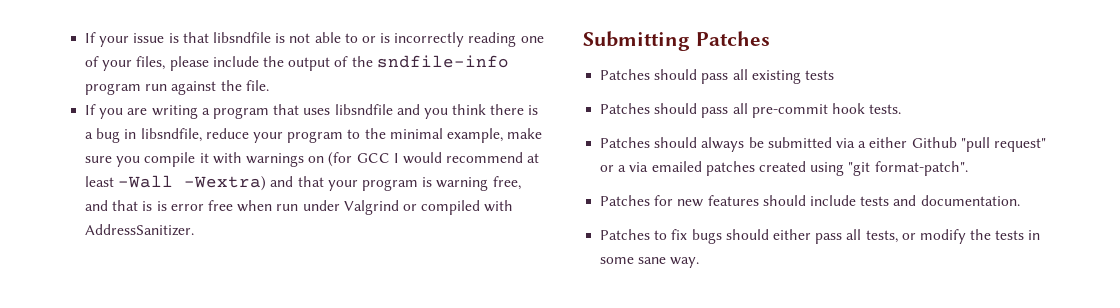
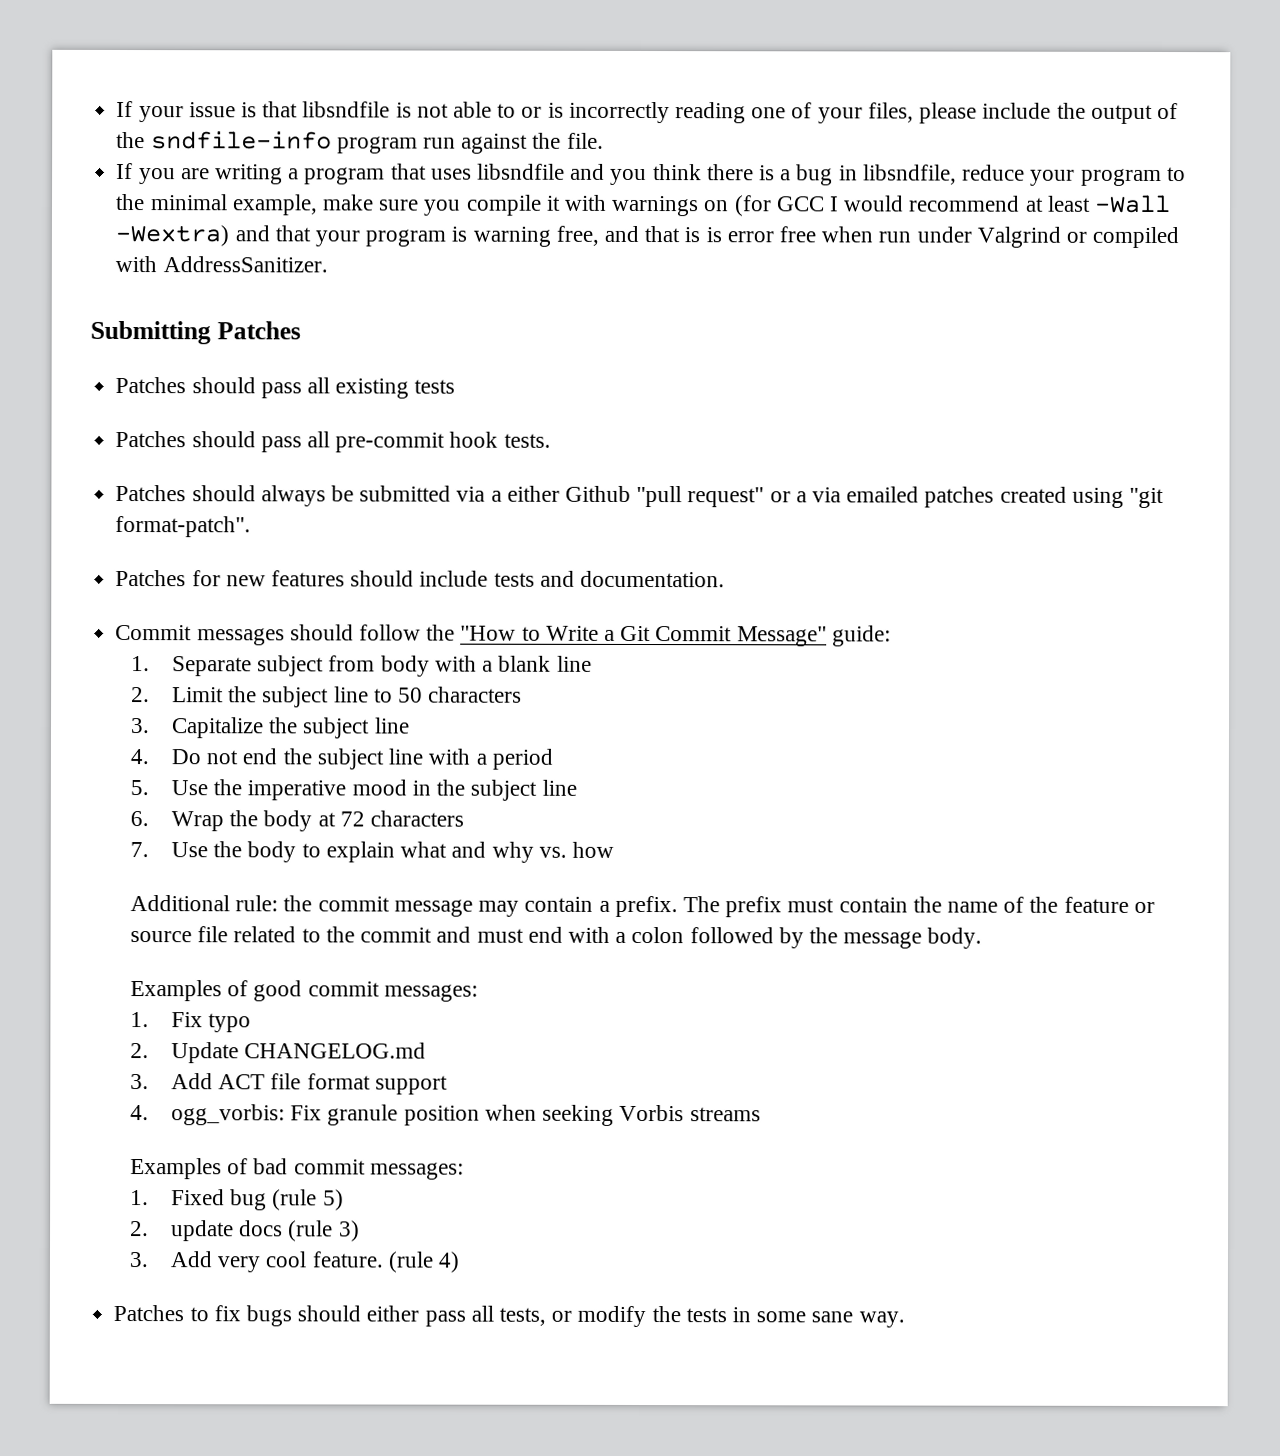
(1020, 200) none -> [115,624,891,647] [131,655,592,677] [131,686,523,708] [130,717,410,739] [130,748,553,770] [130,779,577,801] [130,810,465,832] [130,841,614,863] [130,895,1155,918] [130,926,983,949] [130,980,478,1002] [130,1012,252,1033] [130,1042,427,1064] [130,1073,448,1095] [130,1104,761,1126] [130,1158,464,1180] [130,1189,344,1211] [130,1220,360,1242] [129,1251,460,1273] // Commit messages should follow the "How to Write a Git Commit Message" guide: // 1. Separate subject from body with a blank line // 2. Limit the subject line to 50 characters // 3. Capitalize the subject line // 4. Do not end the subject line with a period // 5. Use the imperative mood in the subject line // 6. Wrap the body at 72 characters // 7. Use the body to explain what and why vs. how // Additional rule: the commit message may contain a prefix. The prefix must contain the name of the feature or source file related to the commit and must end with a colon followed by the message body. // Examples of good commit messages: // 1. Fix typo // 2. Update CHANGELOG.md // 3. Add ACT file format support // 4. ogg_vorbis: Fix granule position when seeking Vorbis streams // Examples of bad commit messages: // 1. Fixed bug (rule 5) // 2. update docs (rule 3) // 3. Add very cool feature. (rule 4)

